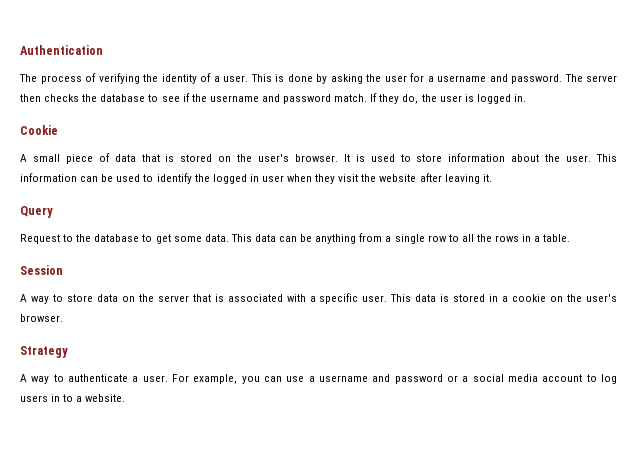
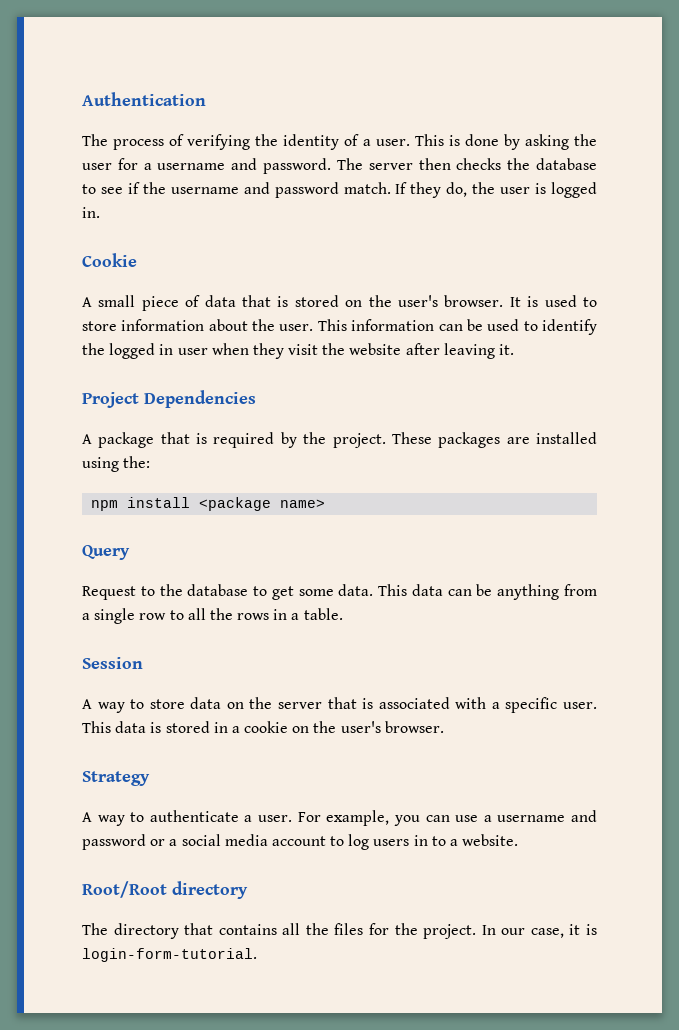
(492, 178) none -> [82,390,256,408] [82,432,597,448] [82,456,151,472] [91,497,326,511] // Project Dependencies // A package that is required by the project. These packages are installed using the: // npm install <package name>
(126, 398) none -> [82,881,248,899] [82,923,597,939] [82,948,257,962] // Root/Root directory // The directory that contains all the files for the project. In our case, it is login-form-tutorial.

